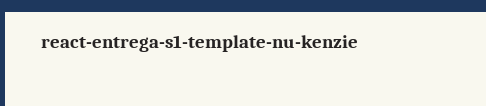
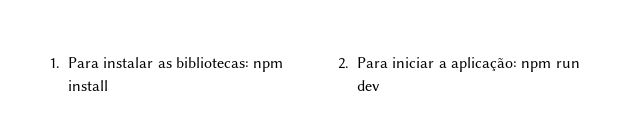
[41,35,358,52] react-entrega-s1-template-nu-kenzie -> [49,57,284,72] [68,80,108,91] [338,57,580,72] [357,80,380,91] 1. Para instalar as bibliotecas: npm install // 2. Para iniciar a aplicação: npm run dev

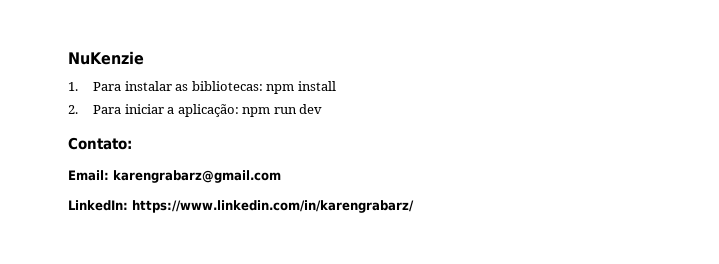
(49, 63) none -> [68,51,144,65] NuKenzie //
(380, 85) none -> [68,137,132,150] [68,170,281,183] [68,200,414,213] // Contato: // Email: karengrabarz@gmail.com // LinkedIn: https://www.linkedin.com/in/karengrabarz/

